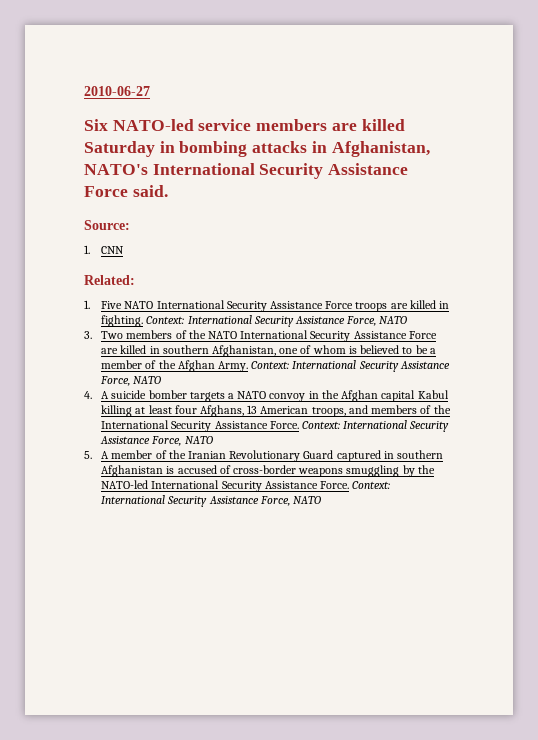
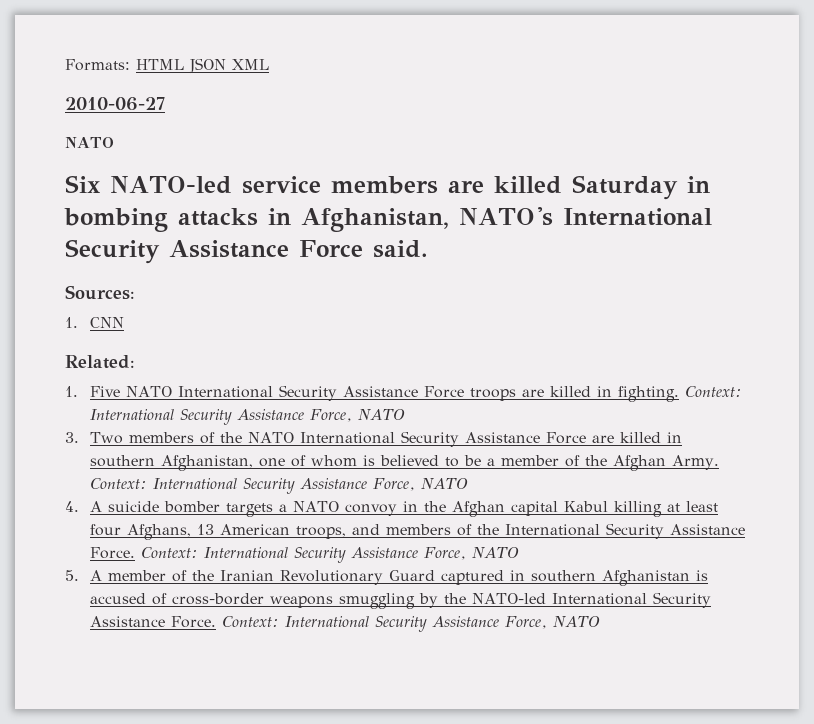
(84, 91) none -> [65,58,269,74] Formats: HTML JSON XML //
(150, 91) none -> [65,137,114,148] // NATO
[84,220,130,230] Source: -> [65,285,135,300] Sources:

